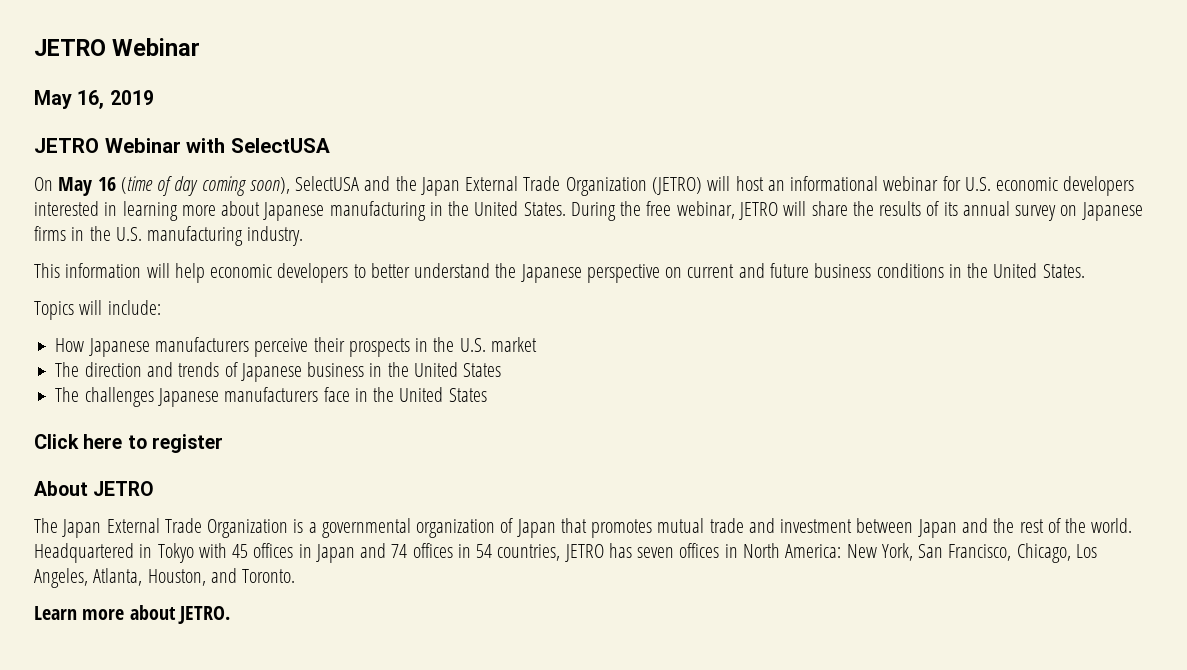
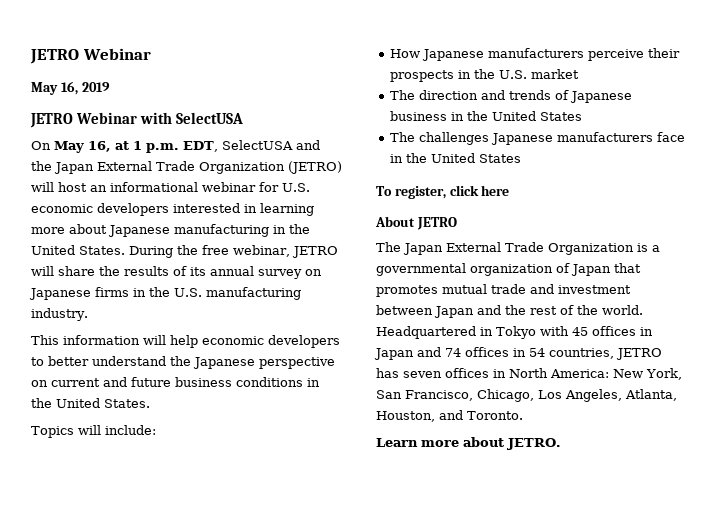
[97,176,290,196] 16 (time of day coming soon), -> [88,141,218,153] 16, at 1 p.m. EDT,
[34,434,79,449] Click -> [376,185,479,199] To register, click
[127,434,223,453] to register -> (510, 190) none

